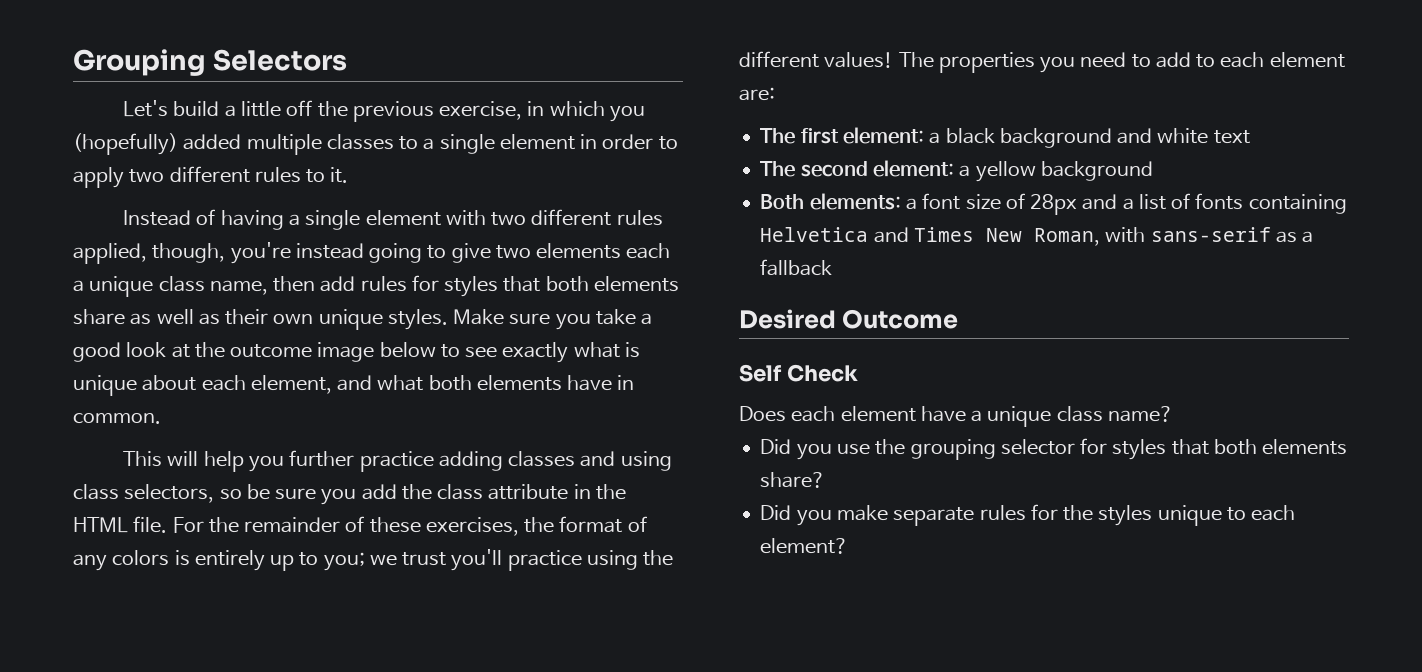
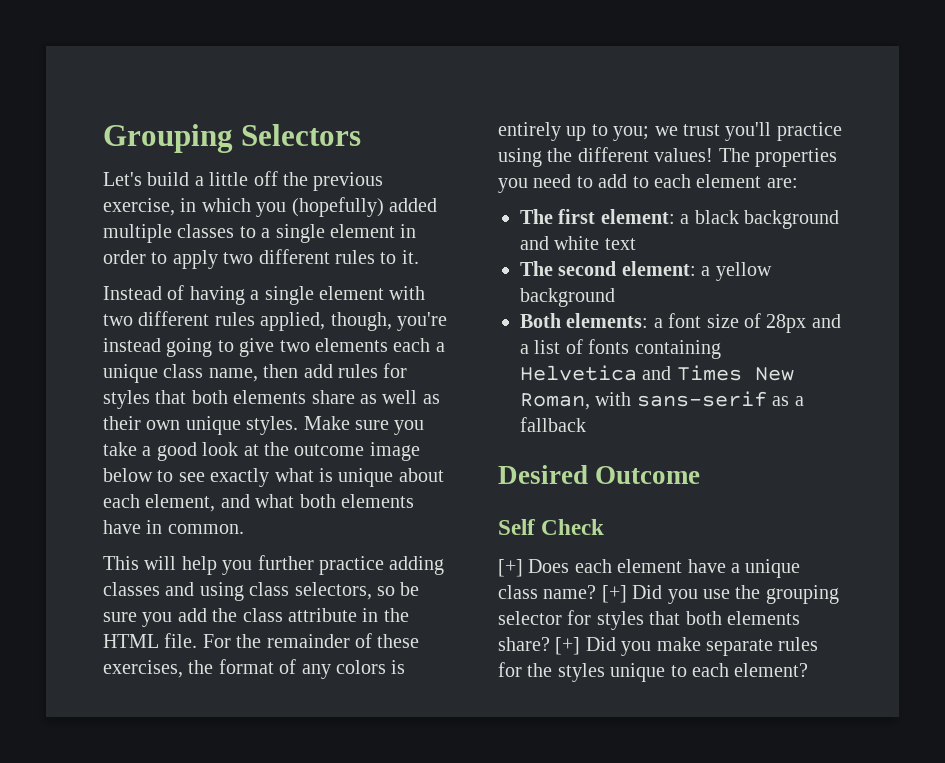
(858, 373) none -> [498,559,523,577] [+]
(1173, 414) // -> [601,585,627,603] [+]
(826, 480) // -> [555,637,581,655] [+]

